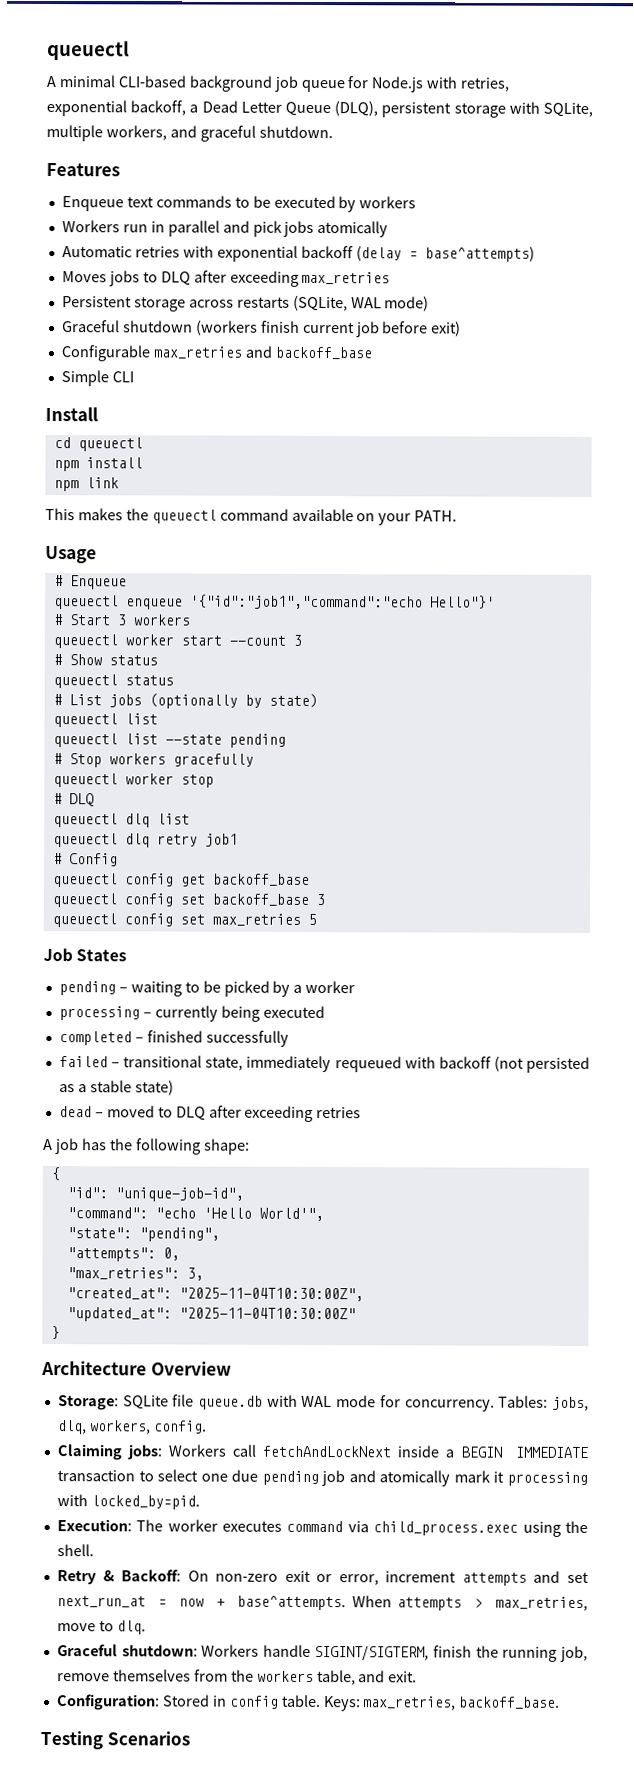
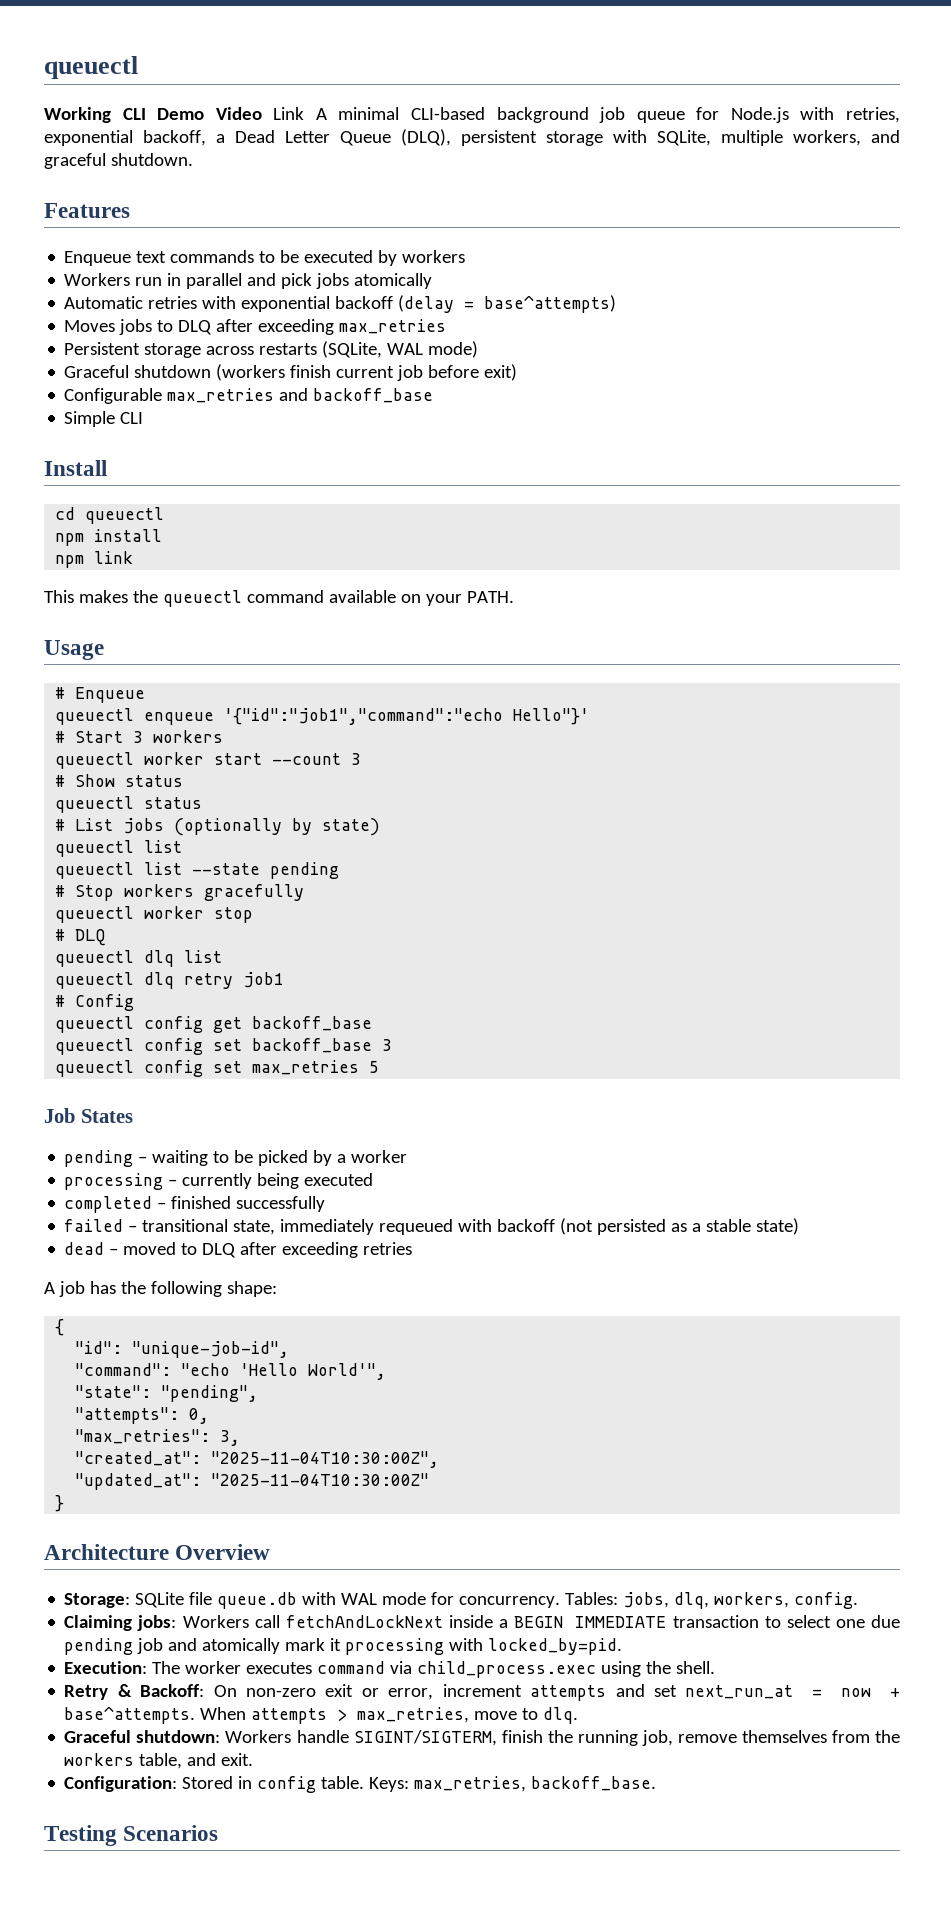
[47,40,130,61] queuectl // -> [44,56,138,79] [44,107,305,123] queuectl // Working CLI Demo Video Link

